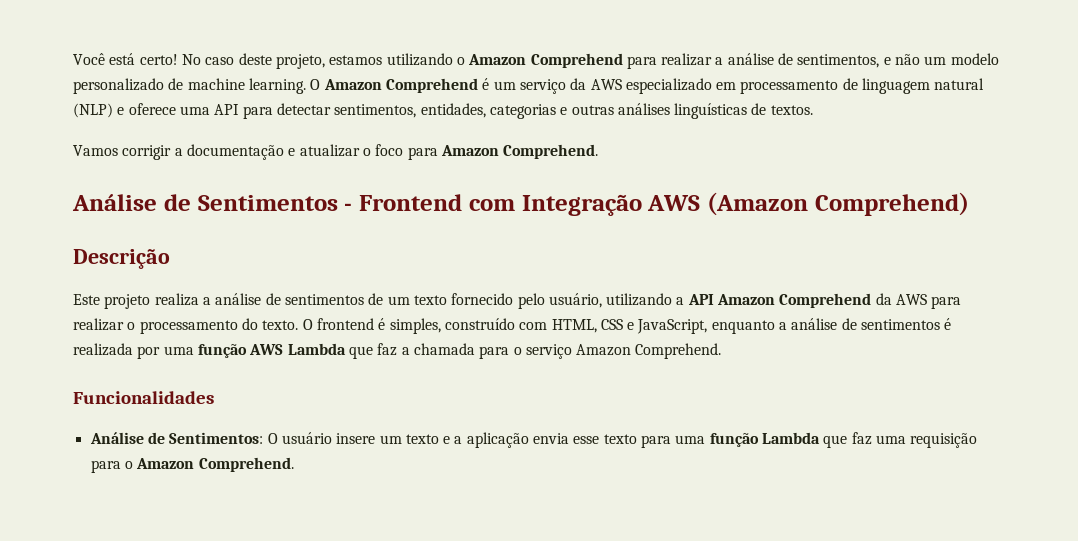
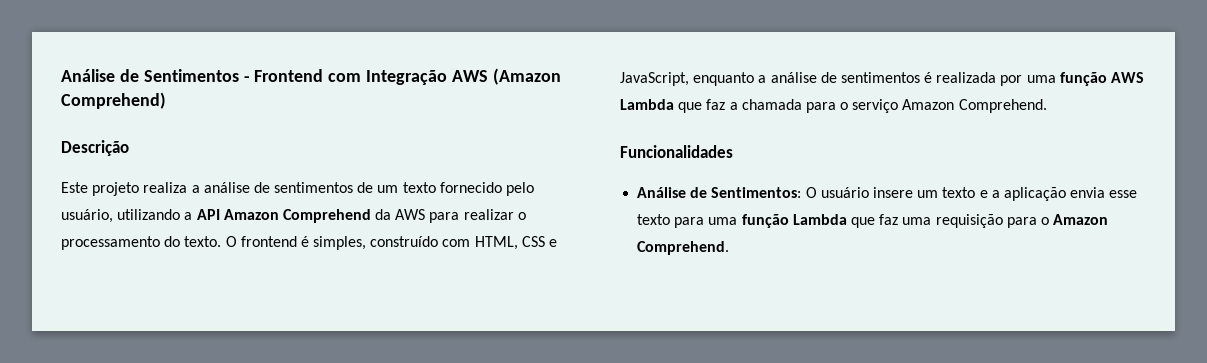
[73,53,999,69] [73,78,985,94] [73,103,813,119] [73,144,599,160] Você está certo! No caso deste projeto, estamos utilizando o Amazon Comprehend para realizar a análise de sentimentos, e não um modelo personalizado de machine learning. O Amazon Comprehend é um serviço da AWS especializado em processamento de linguagem natural (NLP) e oferece uma API para detectar sentimentos, entidades, categorias e outras análises linguísticas de textos. // Vamos corrigir a documentação e atualizar o foco para Amazon Comprehend. // -> (61, 75) none

